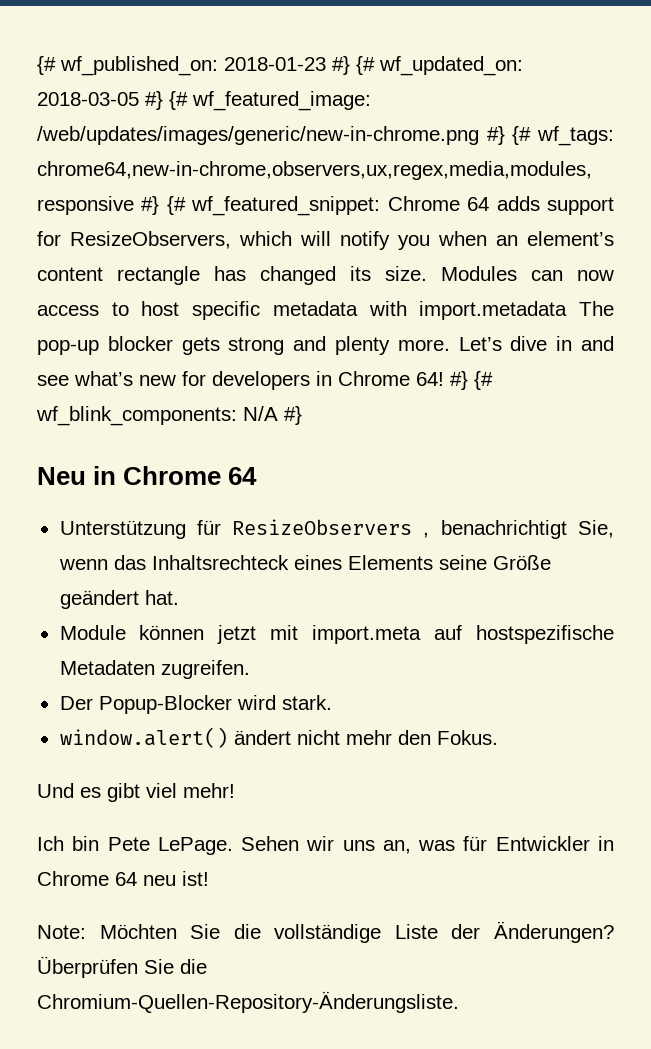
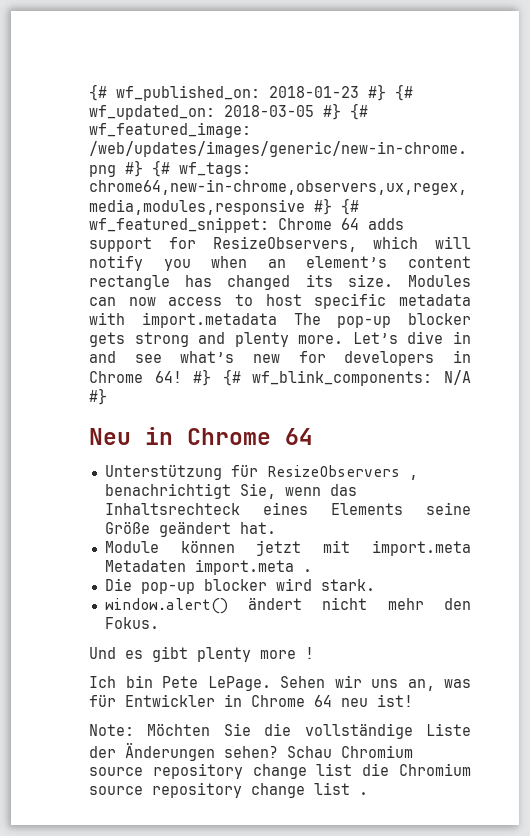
[434,625,614,644] [59,660,250,679] [59,695,232,714] auf hostspezifische Metadaten zugreifen. // Der Popup-Blocker -> [104,559,312,575] [104,578,267,594] Metadaten import.meta . // Die pop-up blocker
[146,783,235,798] viel mehr! -> [197,647,314,662] plenty more !
[494,921,614,943] [37,956,207,978] [37,991,459,1013] Änderungen? Überprüfen Sie die Chromium-Quellen-Repository-Änderungsliste. -> [125,742,413,761] [89,763,472,779] [89,782,368,798] Änderungen sehen? Schau Chromium source repository change list die Chromium source repository change list .

